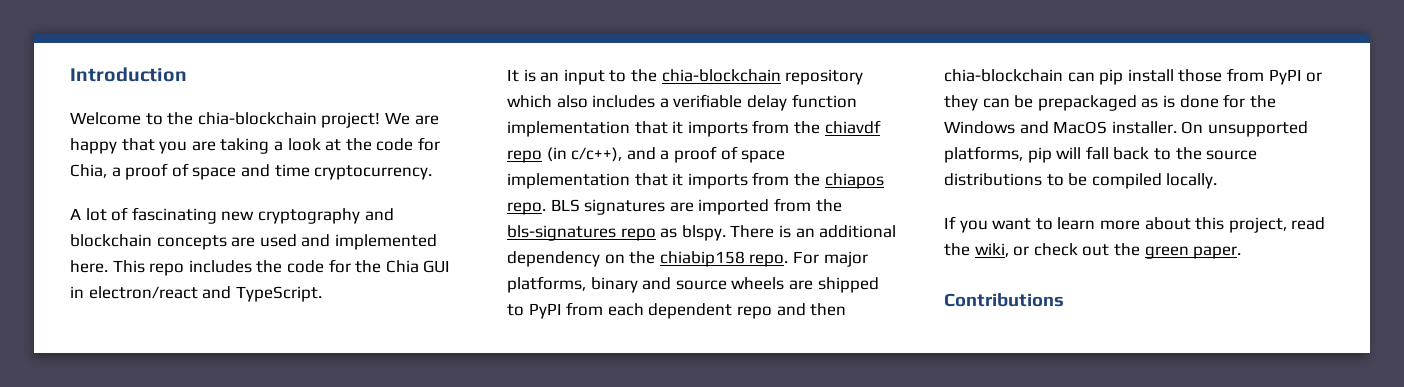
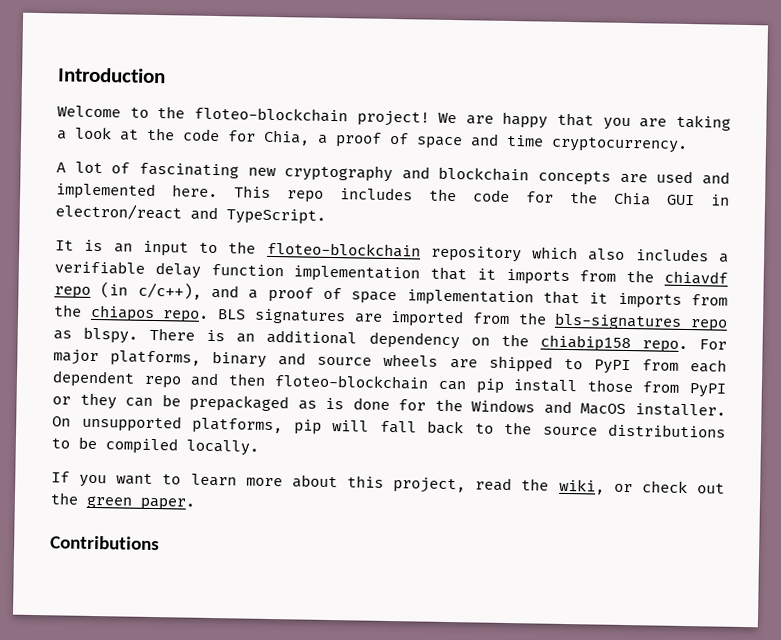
[197,112,317,125] chia-blockchain -> [193,106,348,123] floteo-blockchain
[661,69,781,82] chia-blockchain -> [266,241,421,258] floteo-blockchain
[944,69,1063,82] chia-blockchain -> [274,374,430,390] floteo-blockchain

